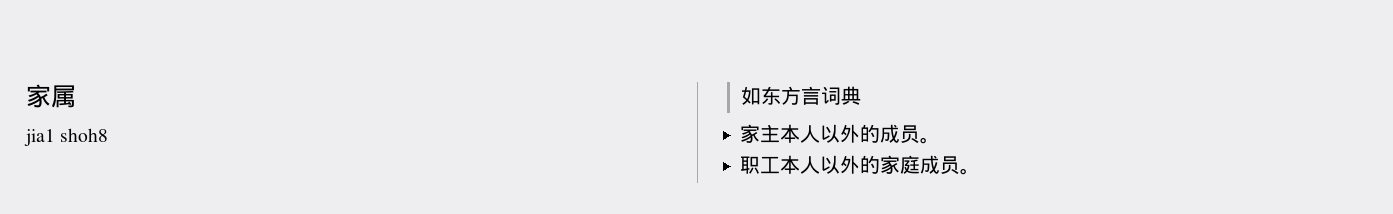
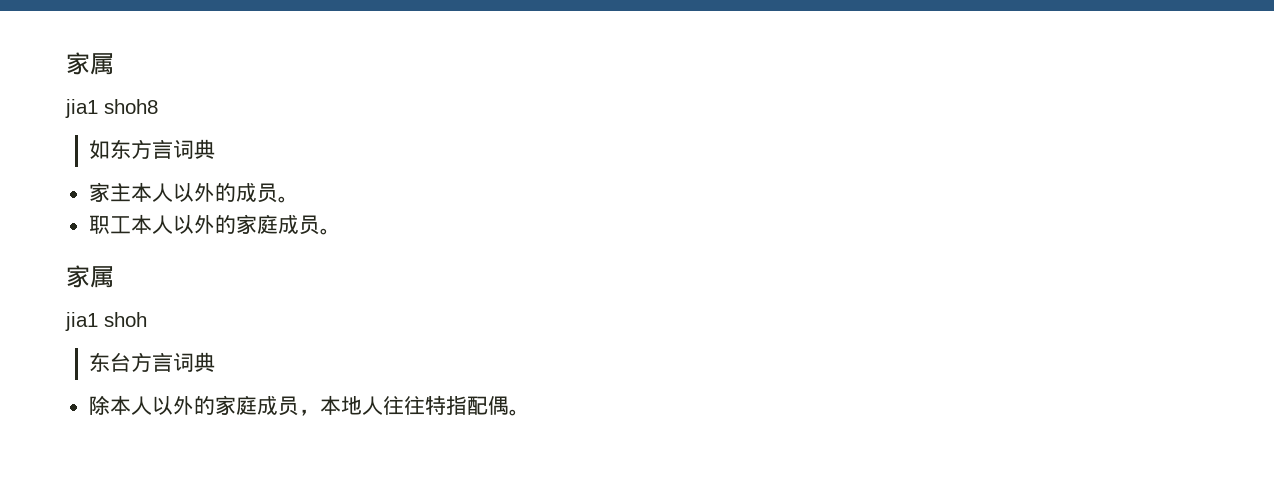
(981, 171) none -> [66,265,114,288] [65,312,147,331] [89,352,216,372] [88,395,530,416] // 家属 // jia1 shoh // 东台方言词典 // 除本人以外的家庭成员，本地人往往特指配偶。

